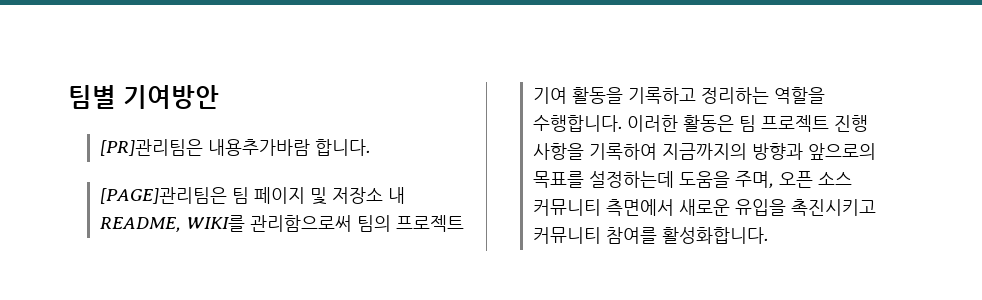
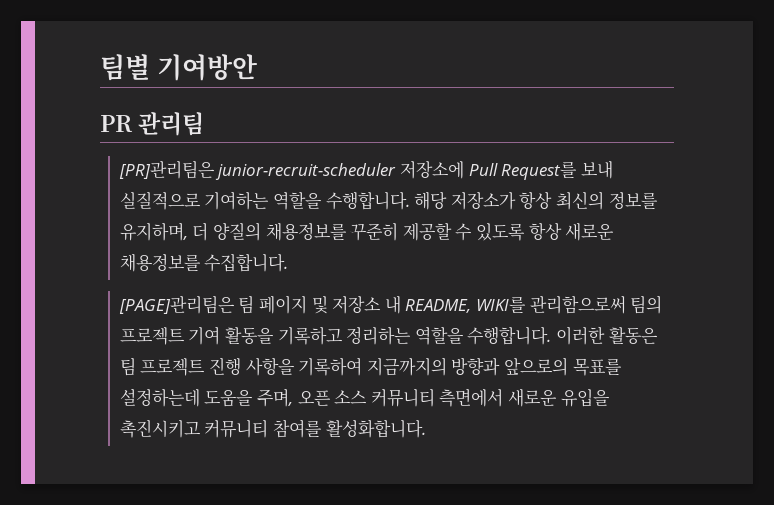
(219, 97) none -> [100,112,205,136] // PR 관리팀
[207,139,370,156] 내용추가바람 합니다. -> [215,160,613,180] [119,191,658,210] [119,222,615,241] [119,253,289,272] junior-recruit-scheduler 저장소에 Pull Request를 보내 실질적으로 기여하는 역할을 수행합니다. 해당 저장소가 항상 최신의 정보를 유지하며, 더 양질의 채용정보를 꾸준히 제공할 수 있도록 항상 새로운 채용정보를 수집합니다.

